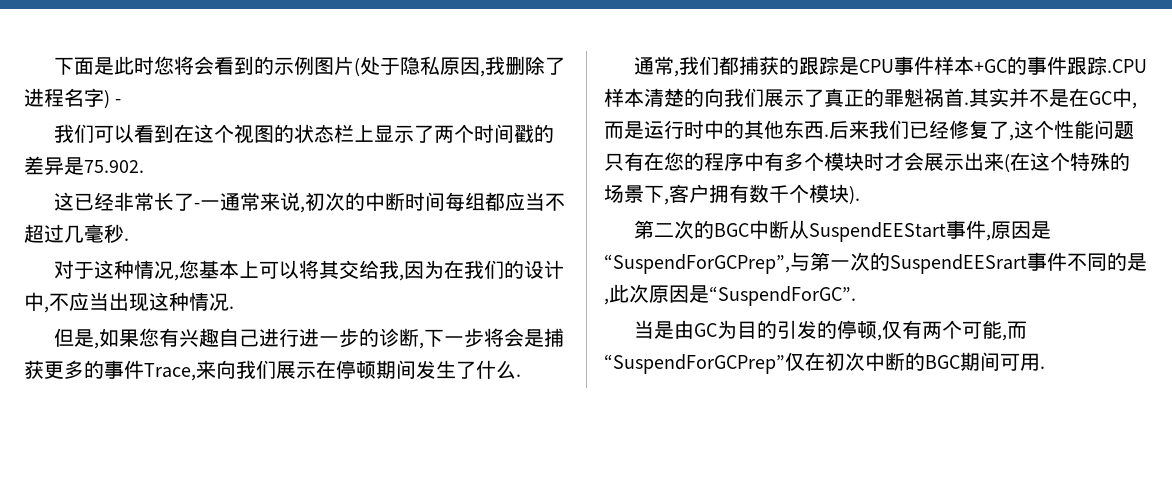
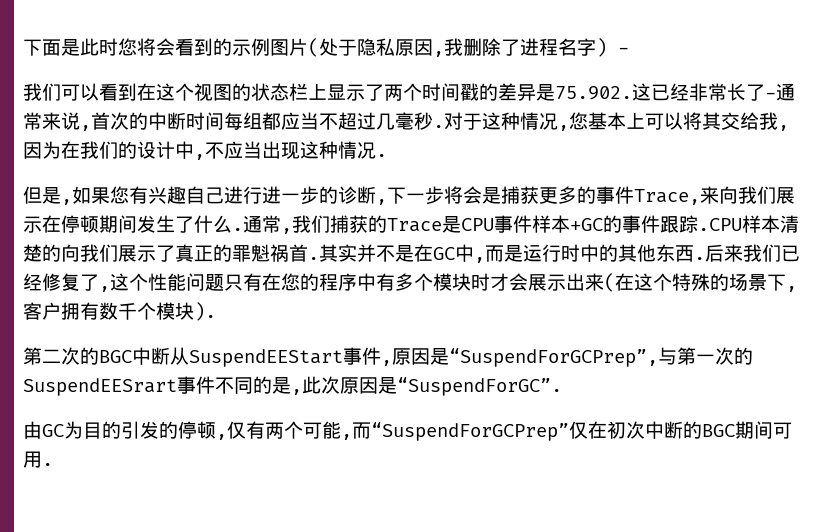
(144, 166) // -> (632, 93) none
[200,200,221,209] 一 -> (776, 95) none
[305,192,326,211] 初 -> [91,112,110,130] 首
(129, 239) // -> (444, 126) none
(521, 375) // -> (243, 229) none
[719,56,840,75] 都捕获的跟踪 -> [330,215,442,233] 捕获的Trace
[634,320,675,339] 当是 -> (562, 386) none

